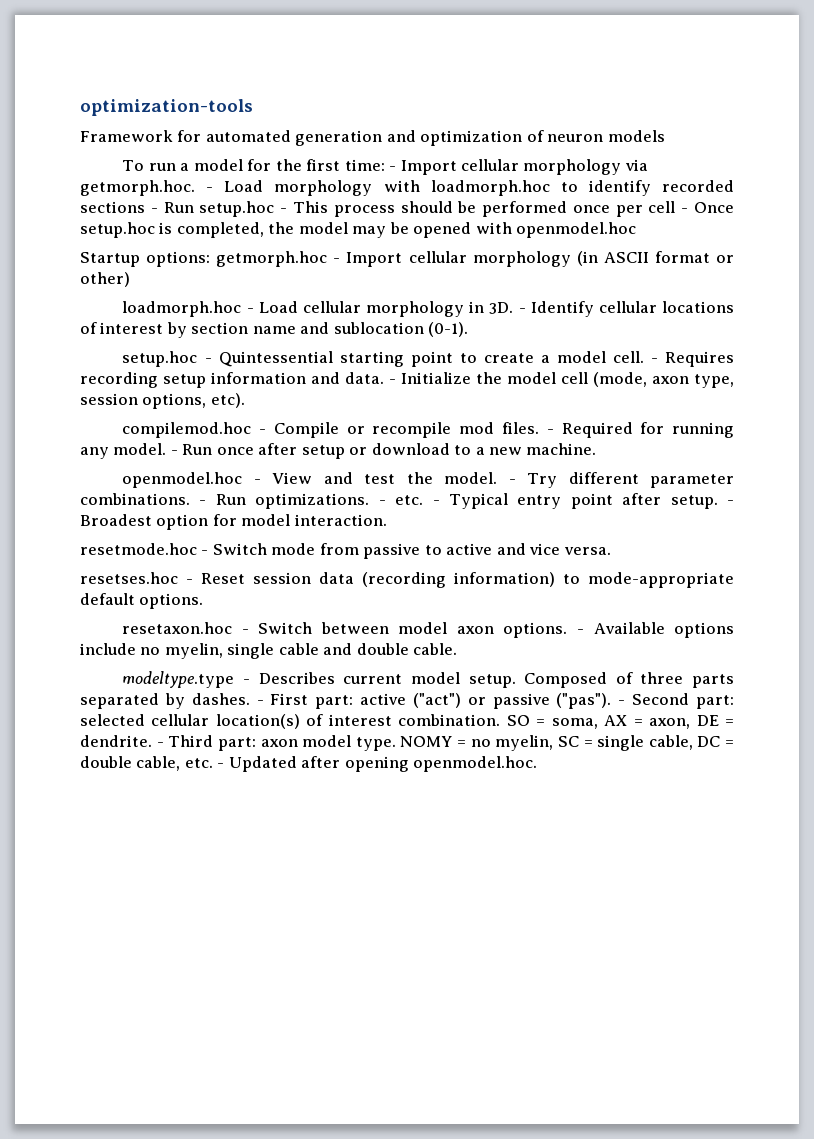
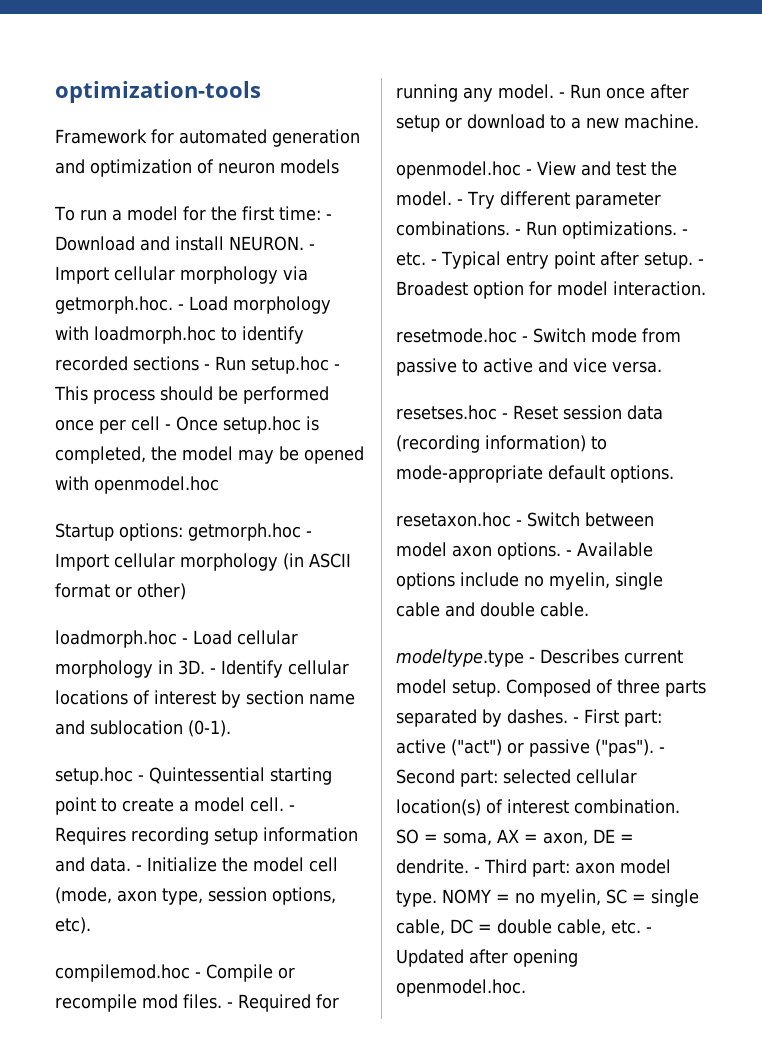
(397, 168) none -> [55,236,315,251] Download and install NEURON. -

